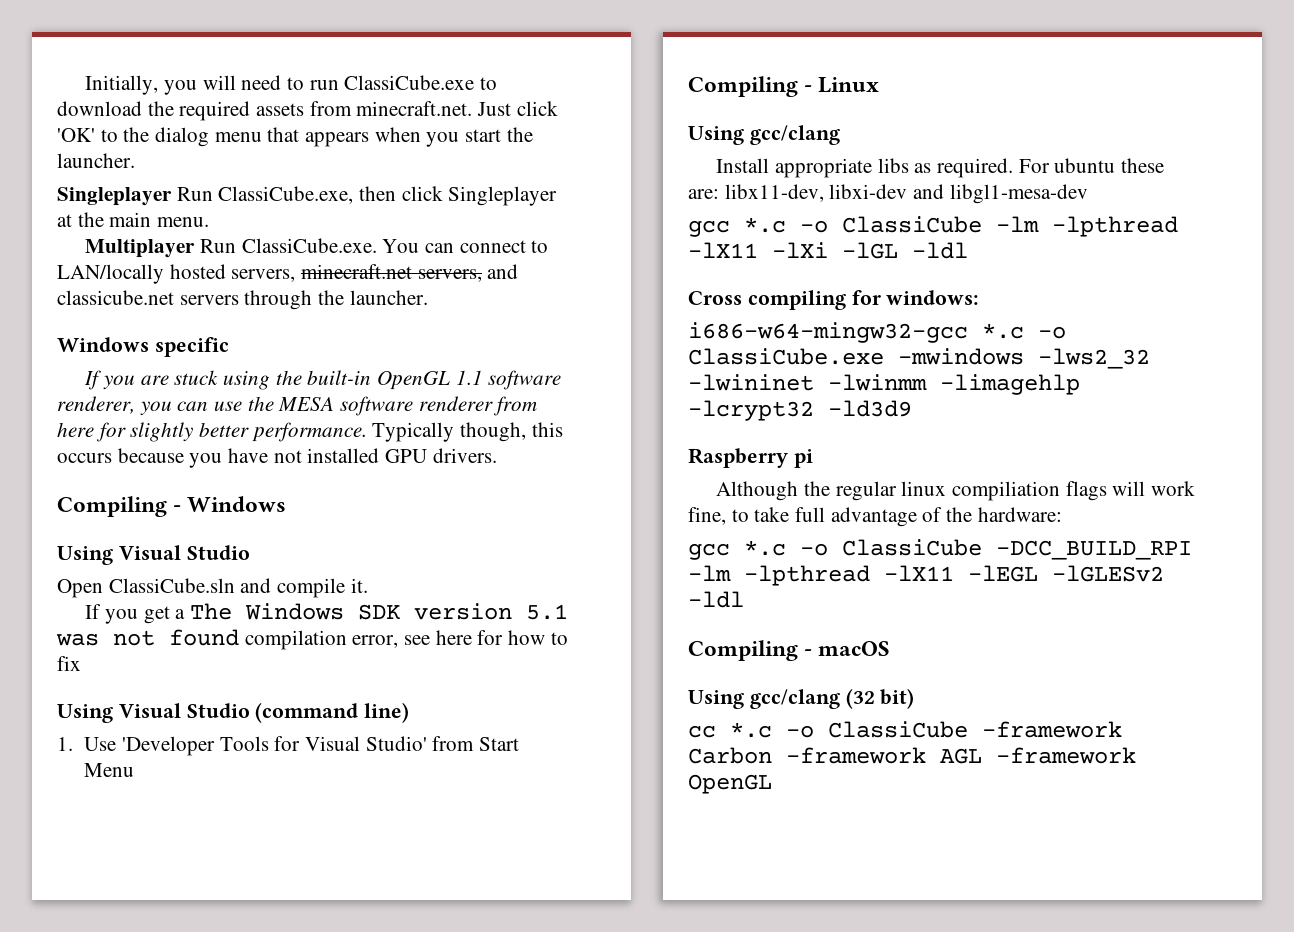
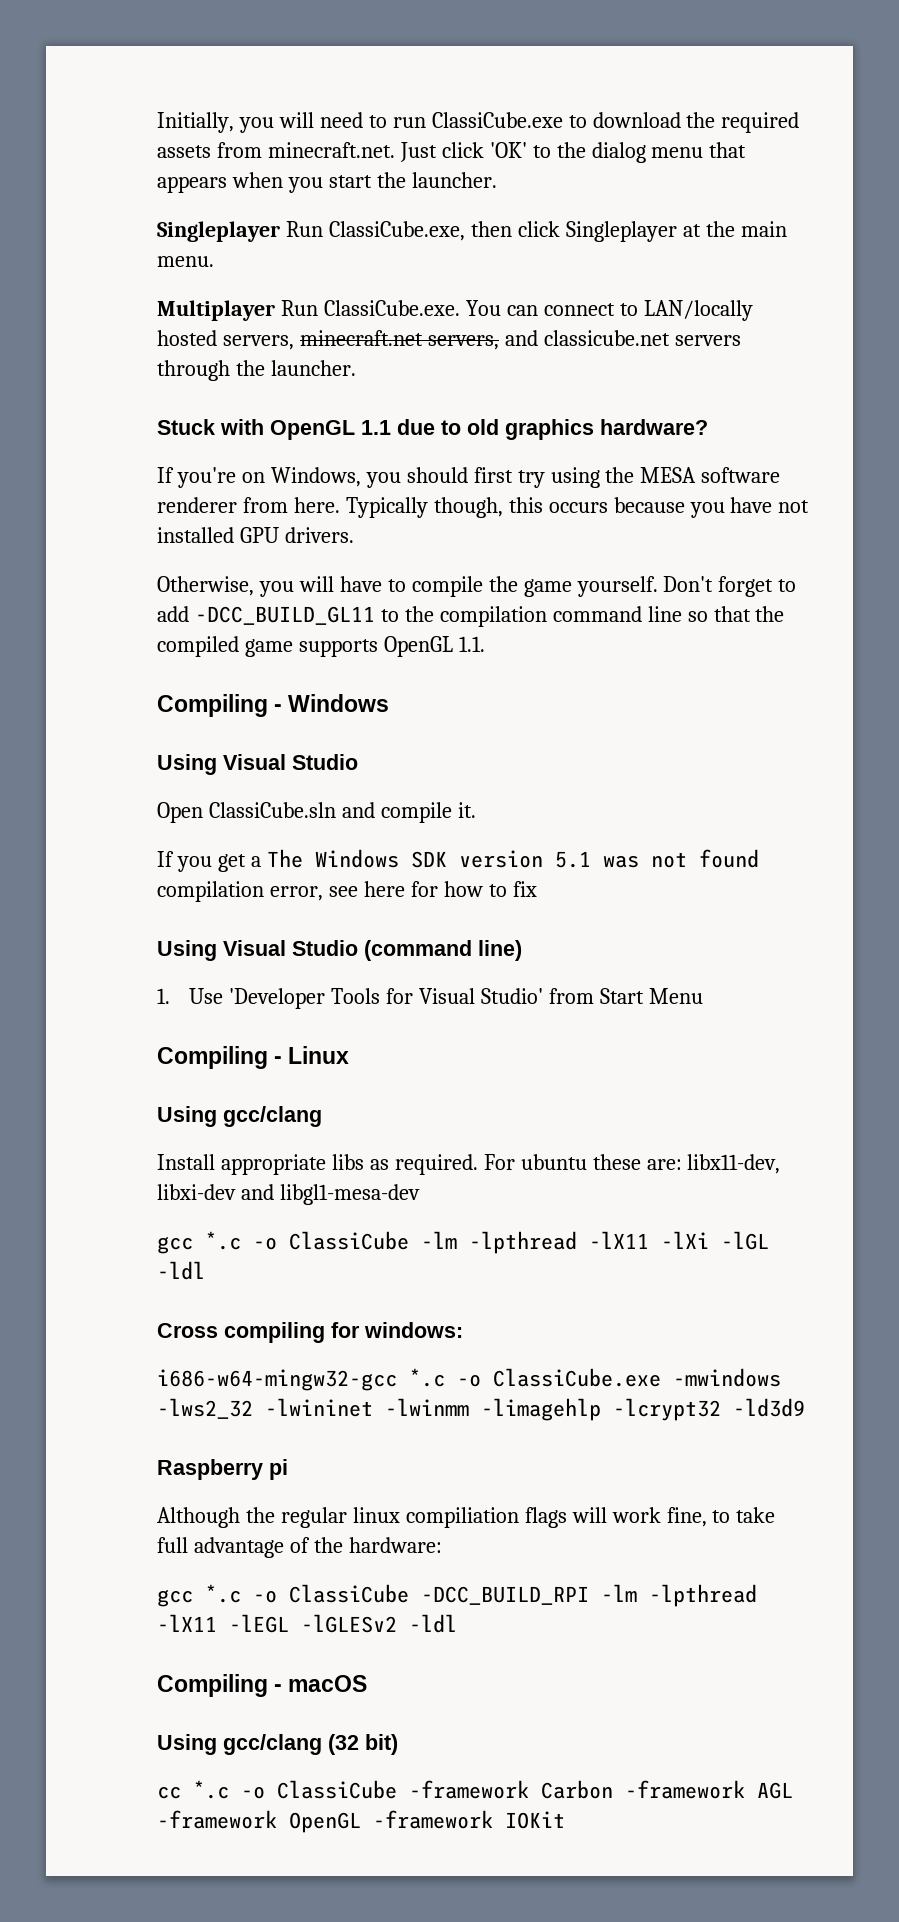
[57,337,229,357] [84,370,562,390] [57,396,538,416] [57,422,367,442] Windows specific // If you are stuck using the built-in OpenGL 1.1 software renderer, you can use the MESA software renderer from here for slightly better performance. -> [157,419,708,440] [157,467,781,488] [157,497,340,513] Stuck with OpenGL 1.1 due to old graphics hardware? // If you're on Windows, you should first try using the MESA software renderer from here.
(497, 455) none -> [157,576,797,597] [157,606,785,627] [157,636,485,657] // Otherwise, you will have to compile the game yourself. Don't forget to add -DCC_BUILD_GL11 to the compilation command line so that the compiled game supports OpenGL 1.1.
(772, 784) none -> [373,1810,565,1829] -framework IOKit

